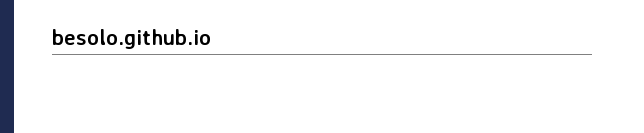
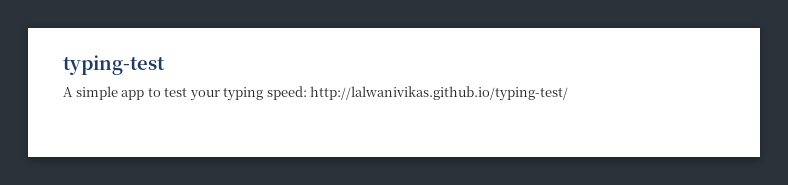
[52,29,211,49] besolo.github.io -> [63,55,165,75] [63,86,569,101] typing-test // A simple app to test your typing speed: http://lalwanivikas.github.io/typing-test/

